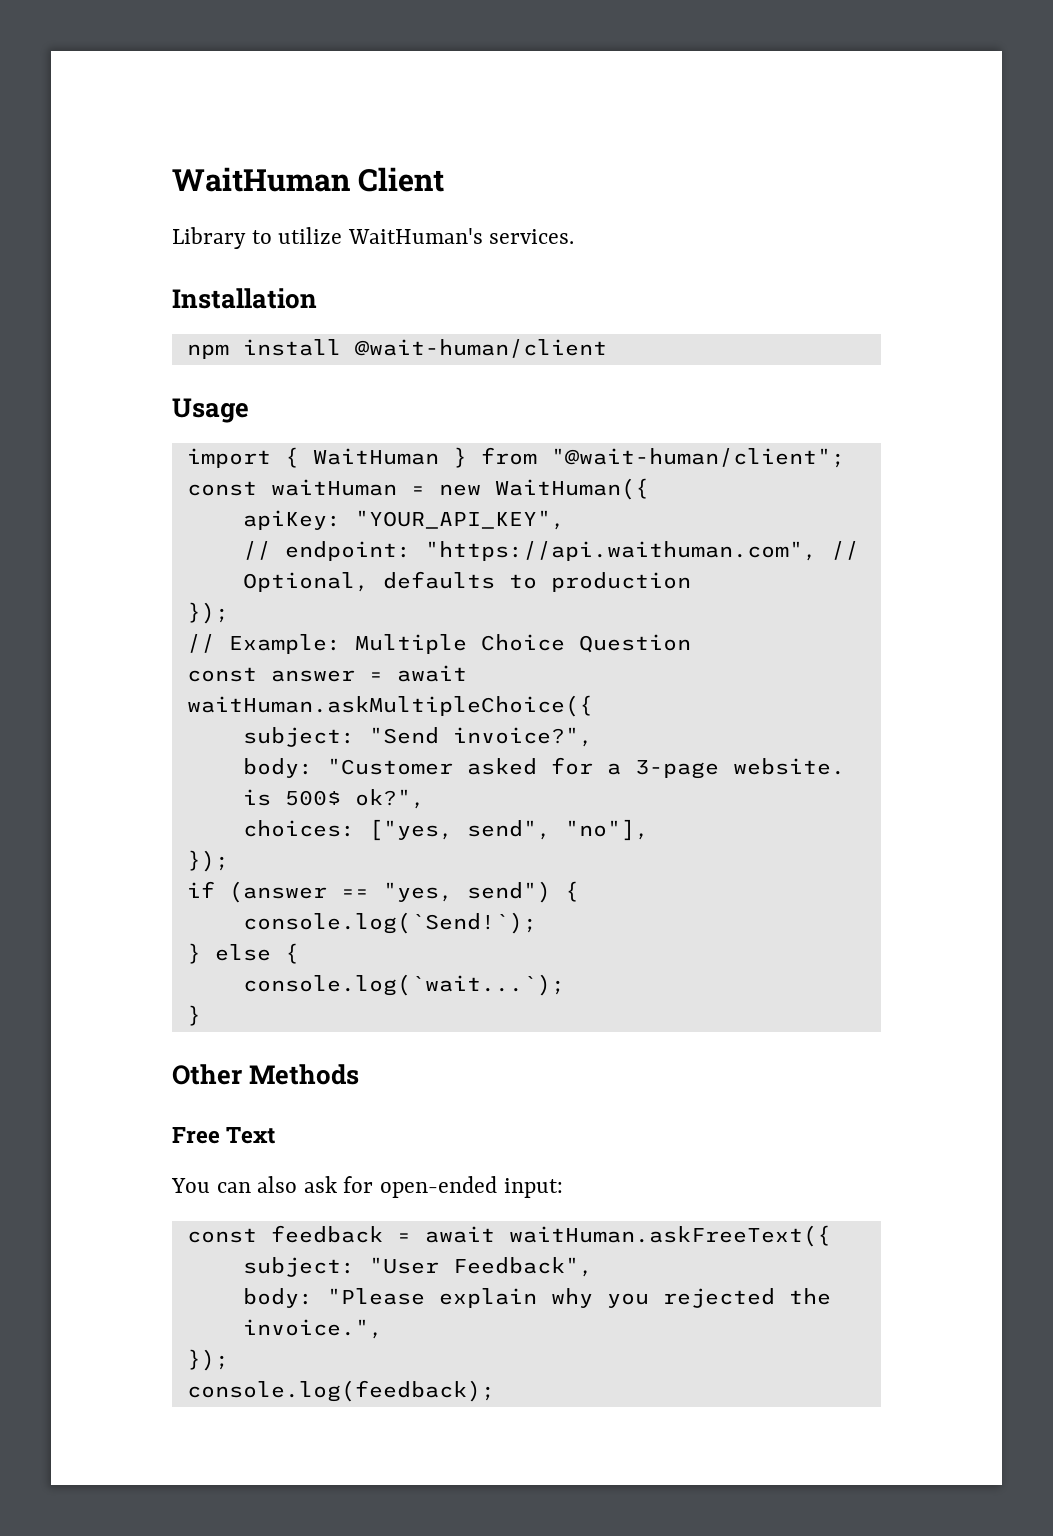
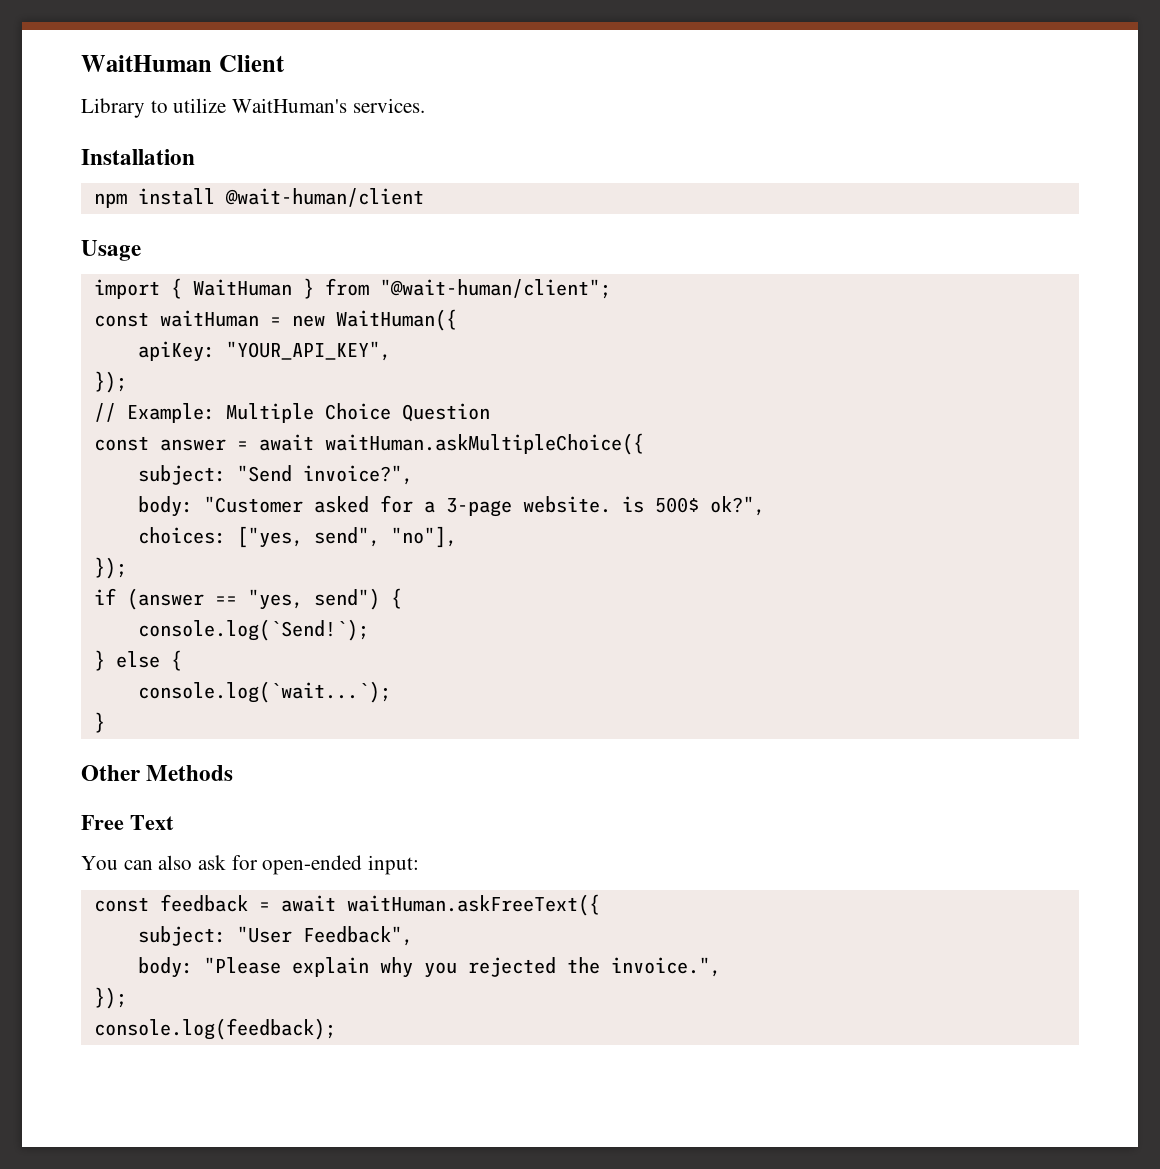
[242,541,859,561] [242,571,691,592] // // endpoint: "https://api.waithuman.com", // Optional, defaults to production -> (391, 351) none

